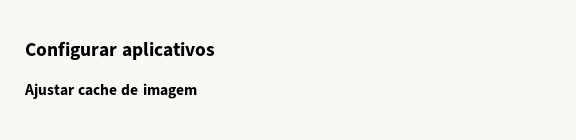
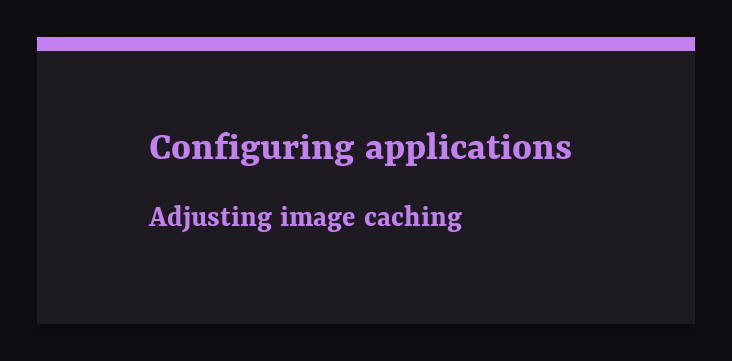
[25,41,216,60] [24,83,197,99] Configurar aplicativos // Ajustar cache de imagem -> [149,132,573,166] [148,205,462,233] Configuring applications // Adjusting image caching

